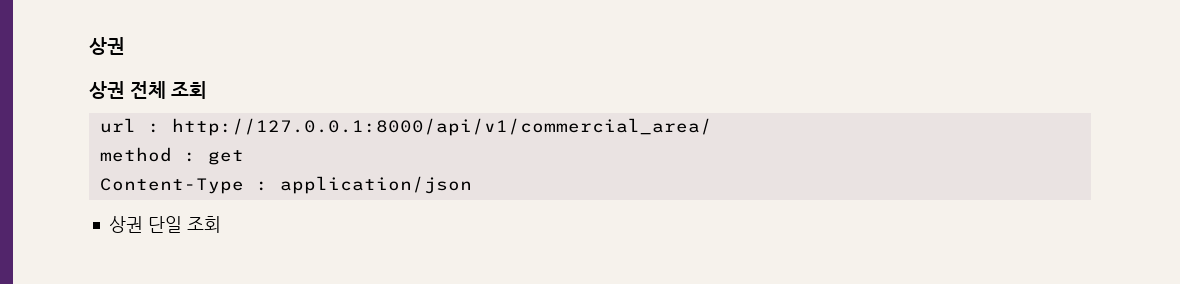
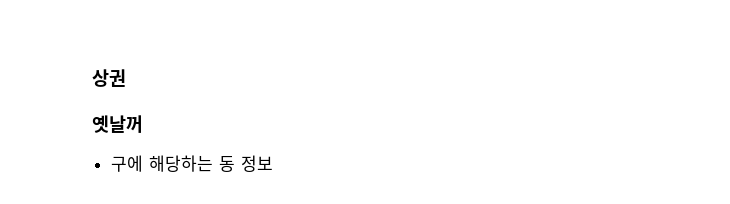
[89,81,208,99] [99,118,712,136] [99,147,244,165] [99,176,472,194] [108,216,221,233] 상권 전체 조회 // url : http://127.0.0.1:8000/api/v1/commercial_area/ // method : get // Content-Type : application/json // 상권 단일 조회 -> [92,115,143,133] [110,155,273,172] 옛날꺼 // 구에 해당하는 동 정보

